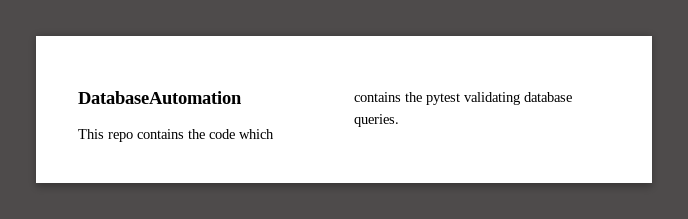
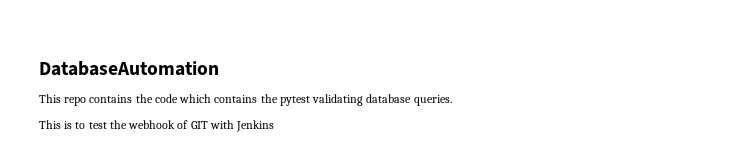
(399, 120) none -> [39,120,275,132] // This is to test the webhook of GIT with Jenkins

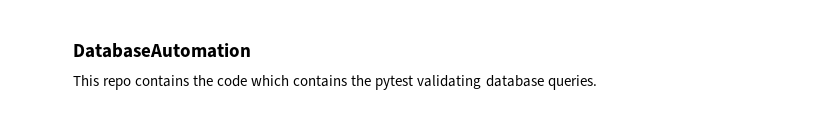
[39,120,275,132] // This is to test the webhook of GIT with Jenkins -> (597, 82) none

